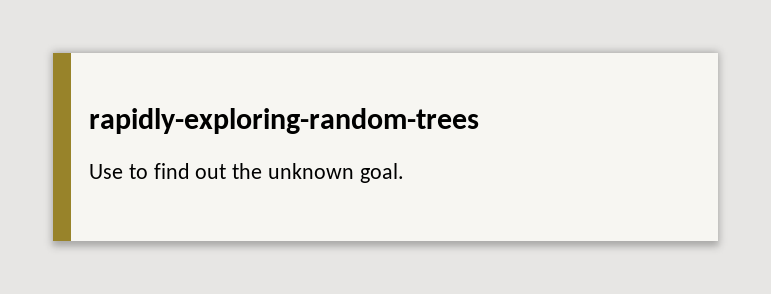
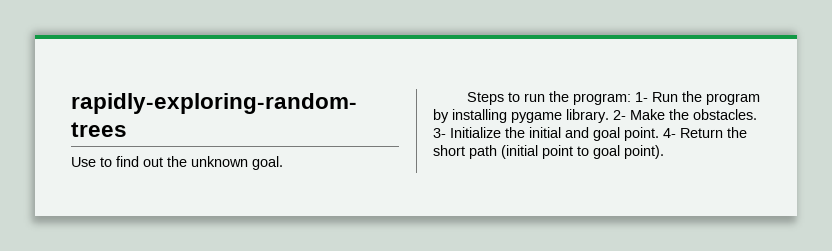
(404, 173) none -> [466,91,760,105] [433,109,757,123] [433,127,747,141] [433,145,664,159] // Steps to run the program: 1- Run the program by installing pygame library. 2- Make the obstacles. 3- Initialize the initial and goal point. 4- Return the short path (initial point to goal point).

